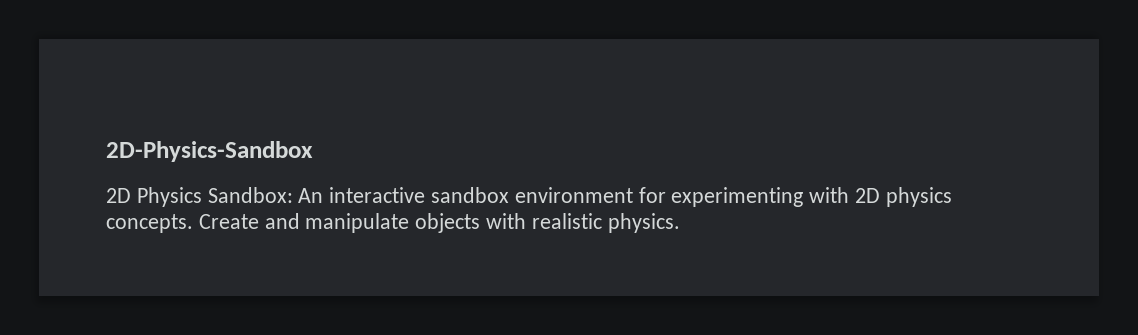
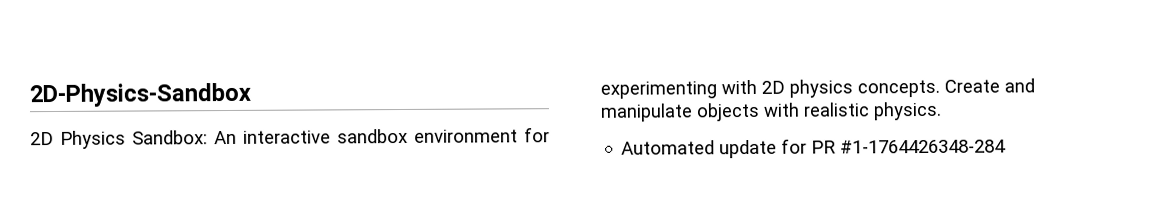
(680, 223) none -> [621,138,1007,159] // Automated update for PR #1-1764426348-284

